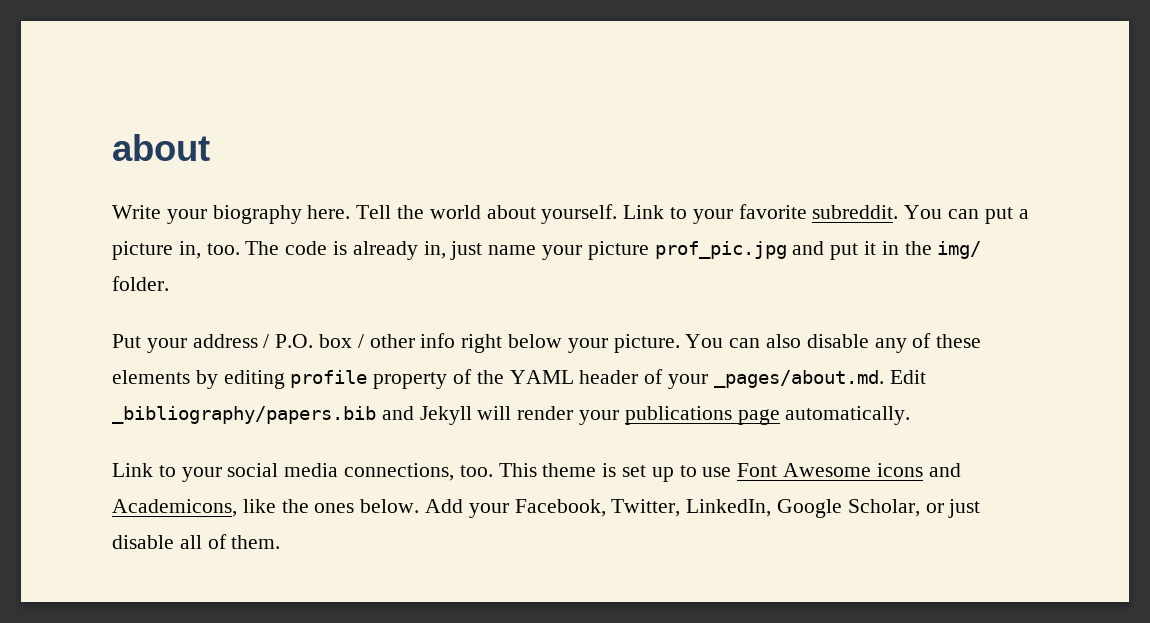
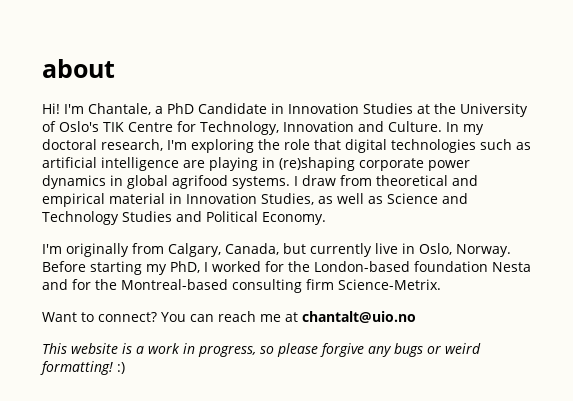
[112,204,1029,224] [112,241,982,260] [112,276,169,291] [112,333,982,353] [112,369,926,389] [112,406,911,425] [112,463,961,482] [112,499,981,518] [112,534,281,549] Write your biography here. Tell the world about yourself. Link to your favorite subreddit. You can put a picture in, too. The code is already in, just name your picture prof_pic.jpg and put it in the img/ folder. // Put your address / P.O. box / other info right below your picture. You can also disable any of these elements by editing profile property of the YAML header of your _pages/about.md. Edit _bibliography/papers.bib and Jekyll will render your publications page automatically. // Link to your social media connections, too. This theme is set up to use Font Awesome icons and Academicons, like the ones below. Add your Facebook, Twitter, LinkedIn, Google Scholar, or just disable all of them. -> [42,103,528,117] [42,121,484,135] [42,139,531,153] [42,157,470,171] [42,175,478,189] [42,193,468,207] [42,211,326,225] [42,243,511,257] [42,261,531,275] [42,279,441,293] [42,311,416,323] [42,343,481,357] [40,361,125,375] Hi! I'm Chantale, a PhD Candidate in Innovation Studies at the University of Oslo's TIK Centre for Technology, Innovation and Culture. In my doctoral research, I'm exploring the role that digital technologies such as artificial intelligence are playing in (re)shaping corporate power dynamics in global agrifood systems. I draw from theoretical and empirical material in Innovation Studies, as well as Science and Technology Studies and Political Economy. // I'm originally from Calgary, Canada, but currently live in Oslo, Norway. Before starting my PhD, I worked for the London-based foundation Nesta and for the Montreal-based consulting firm Science-Metrix. // Want to connect? You can reach me at chantalt@uio.no // This website is a work in progress, so please forgive any bugs or weird formatting! :)

